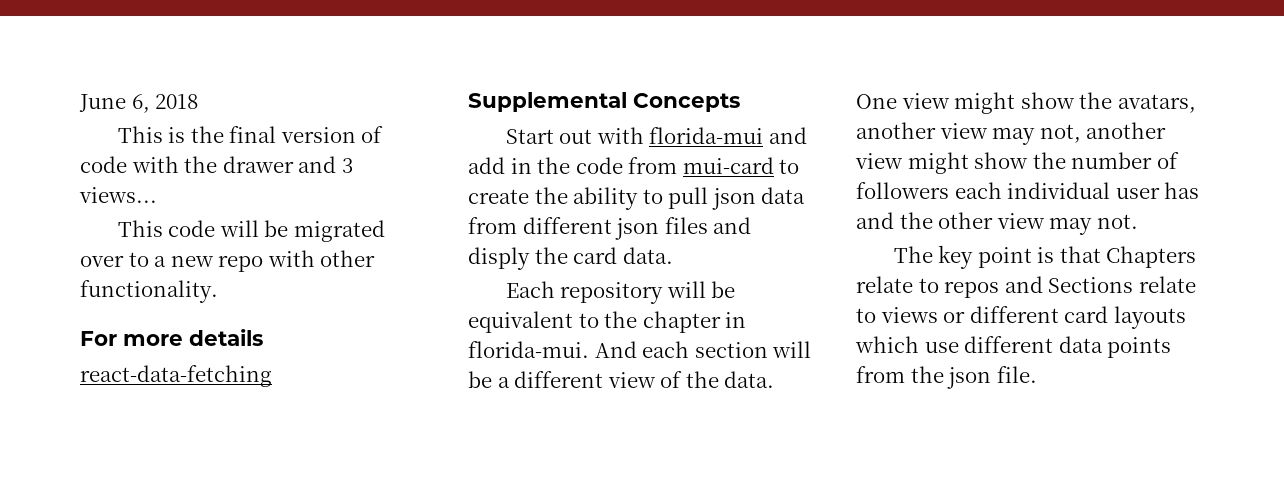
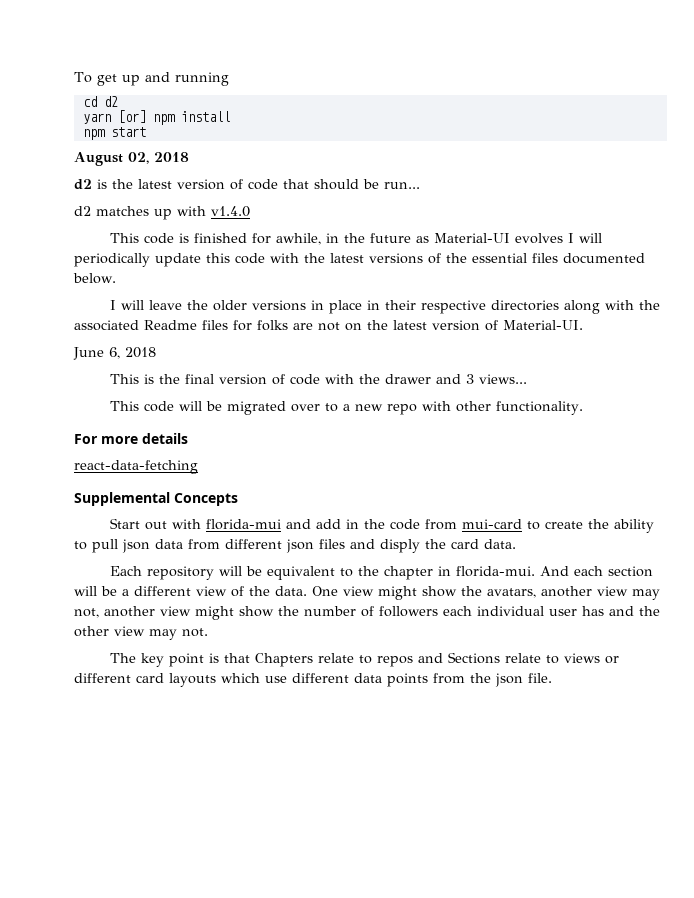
(79, 103) none -> [74,72,229,86] [82,96,118,107] [82,110,230,125] [82,127,146,140] [74,152,189,166] [74,179,420,190] [74,206,250,220] [110,233,603,245] [74,253,645,267] [73,273,116,284] [110,300,661,314] [74,320,583,331] To get up and running // cd d2 // yarn [or] npm install // npm start // August 02, 2018 // d2 is the latest version of code that should be run... // d2 matches up with v1.4.0 // This code is finished for awhile, in the future as Material-UI evolves I will periodically update this code with the latest versions of the essential files documented below. // I will leave the older versions in place in their respective directories along with the associated Readme files for folks are not on the latest version of Material-UI. //

